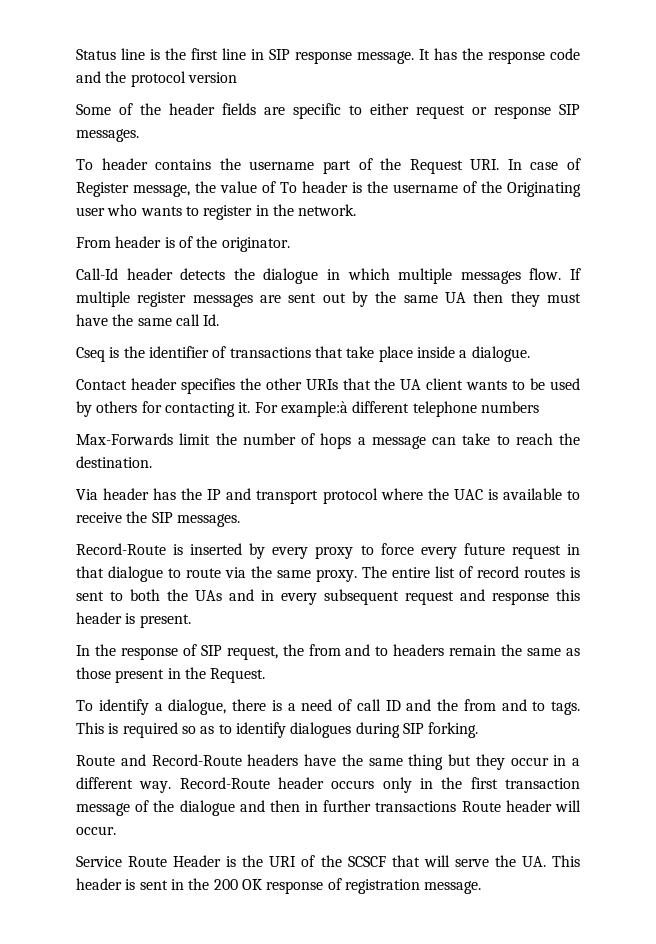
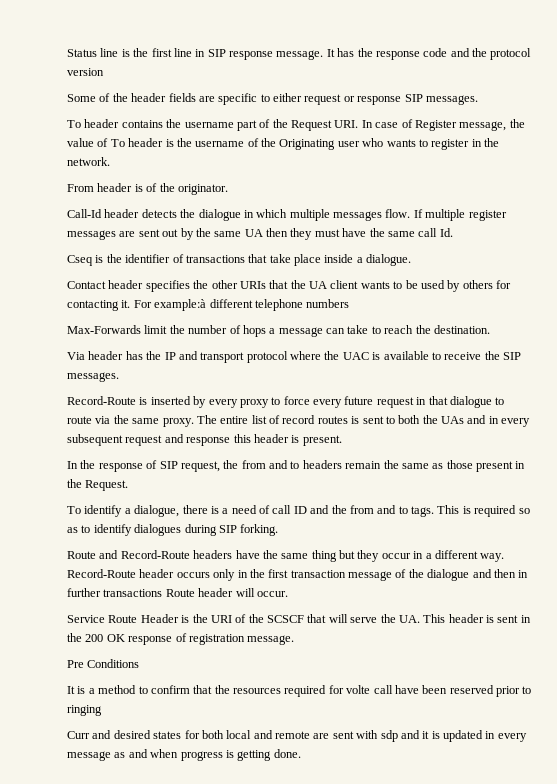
(482, 887) none -> [67,659,140,668] [67,685,532,697] [67,705,102,716] [67,730,527,742] [67,749,301,761] // Pre Conditions // It is a method to confirm that the resources required for volte call have been reserved prior to ringing // Curr and desired states for both local and remote are sent with sdp and it is updated in every message as and when progress is getting done.

